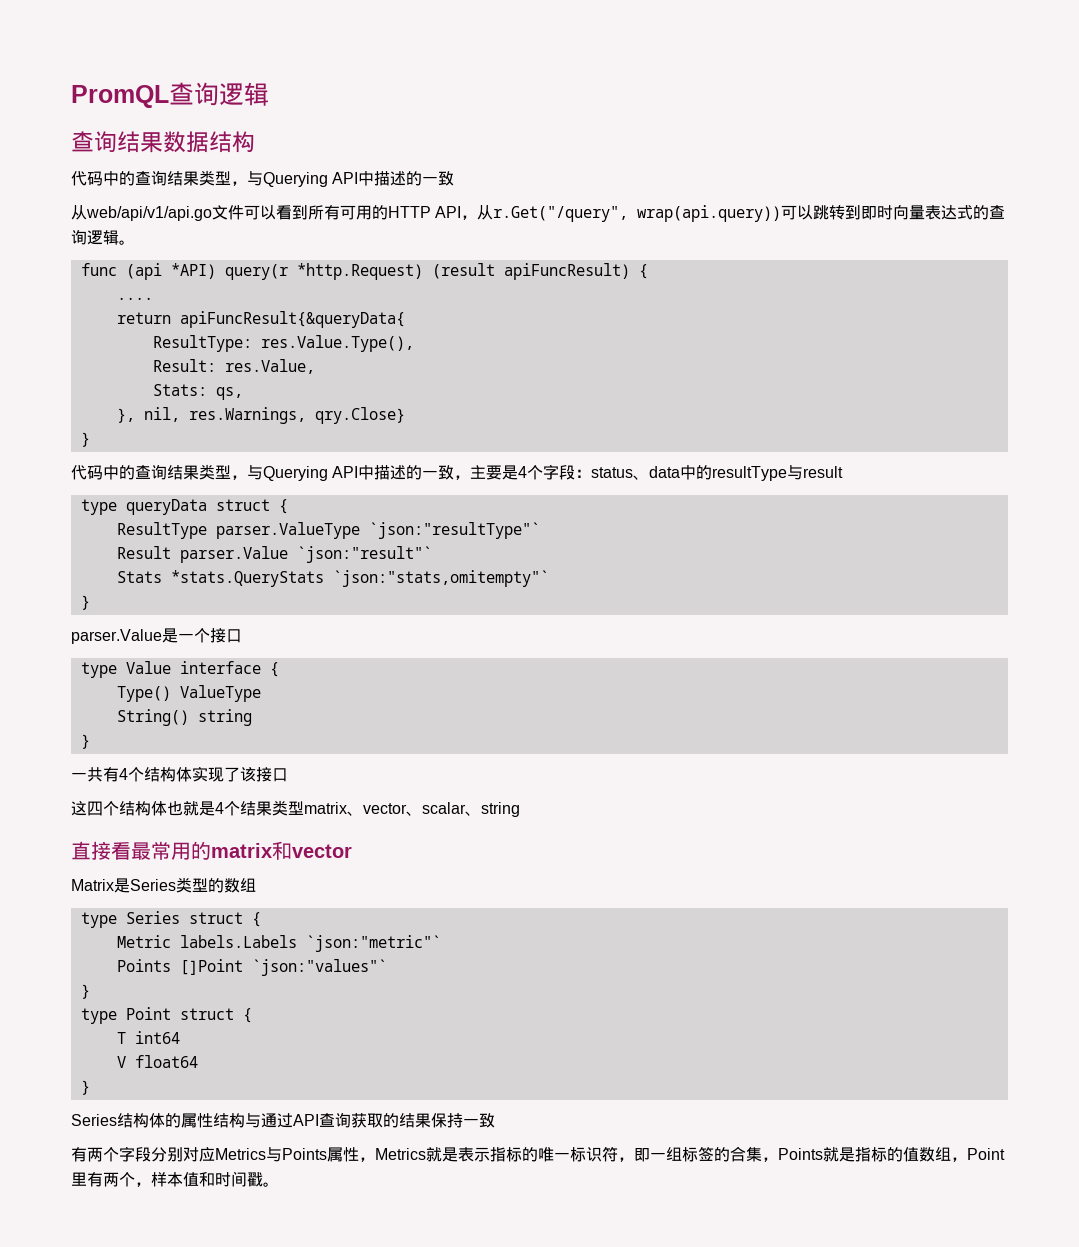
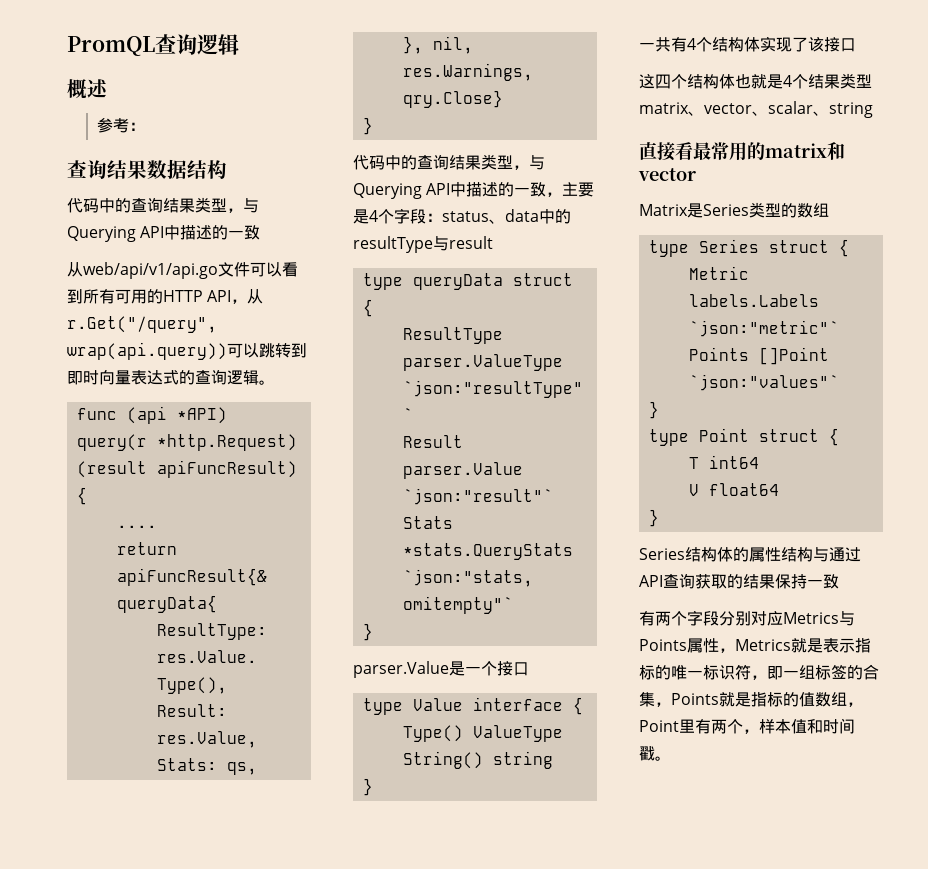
(269, 94) none -> [67,79,108,99] [97,118,146,133] // 概述 // 参考：

